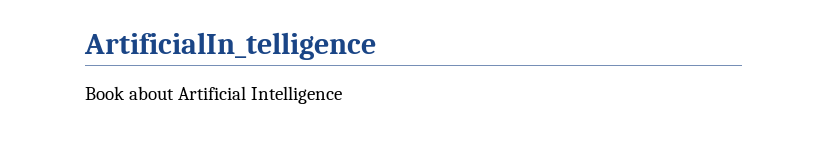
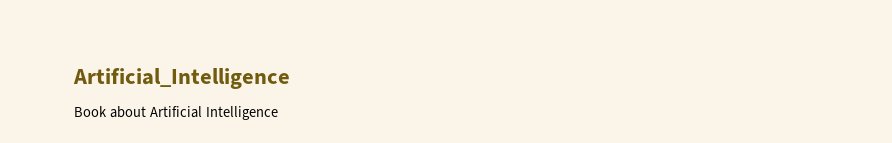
[84,32,376,60] ArtificialIn_telligence -> [73,68,290,89] Artificial_Intelligence

